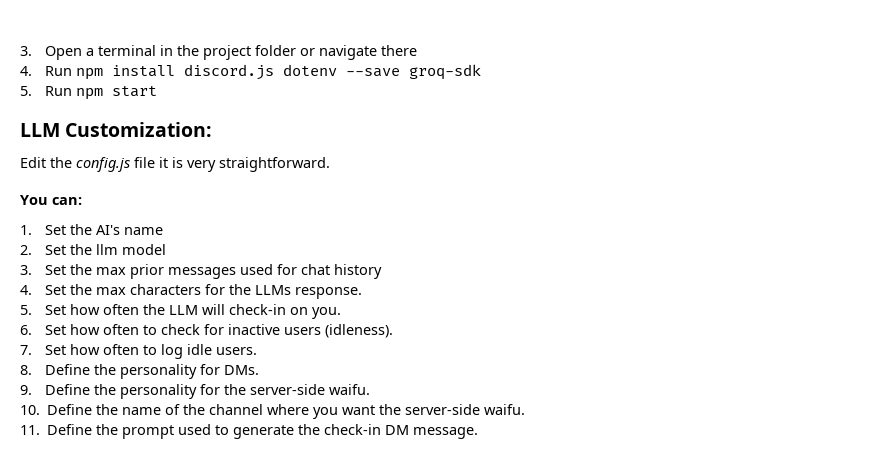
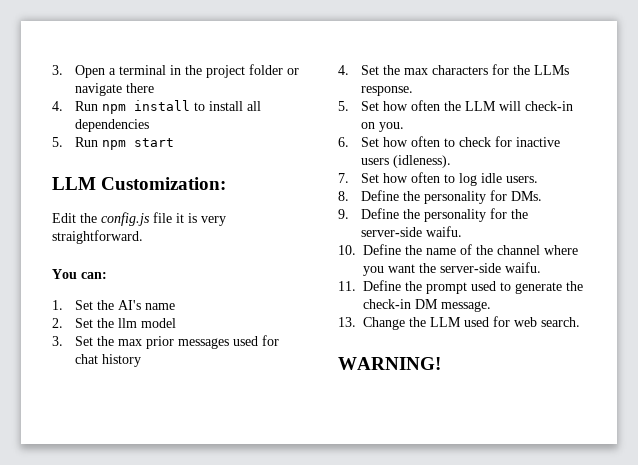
[183,64,481,80] discord.js dotenv --save groq-sdk -> [194,101,262,111] [75,119,150,132] to install all dependencies
(479, 433) none -> [338,316,580,330] [338,357,441,370] // 13. Change the LLM used for web search. // WARNING!

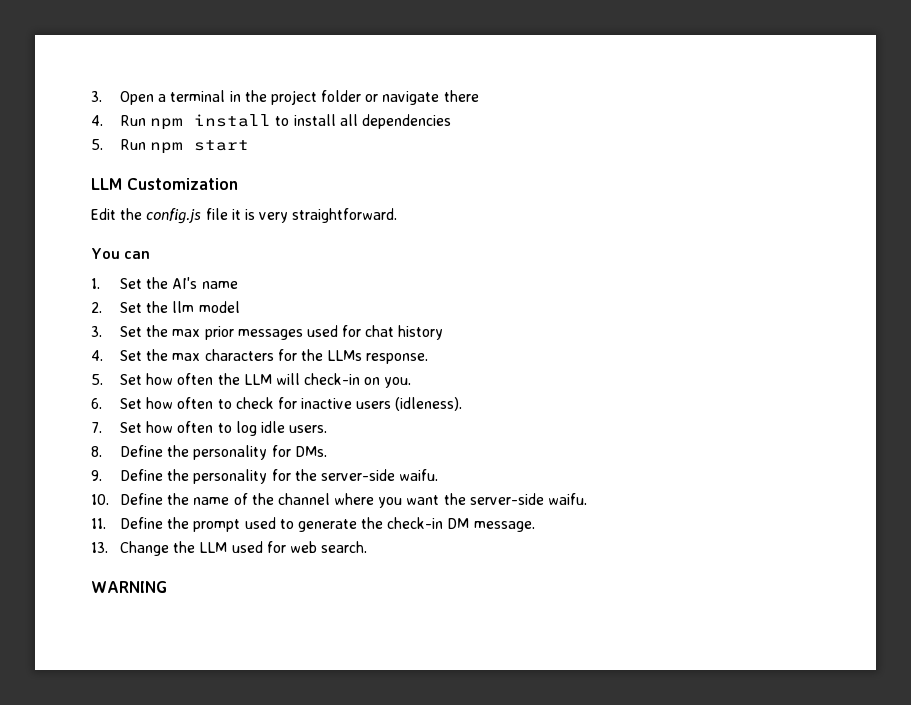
[101,177,227,190] Customization: -> [127,178,238,190] Customization
[81,272,107,279] can: -> [124,251,151,259] can
[338,357,441,370] WARNING! -> [91,581,167,593] WARNING

